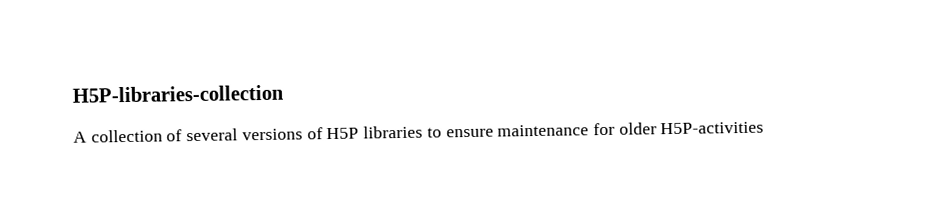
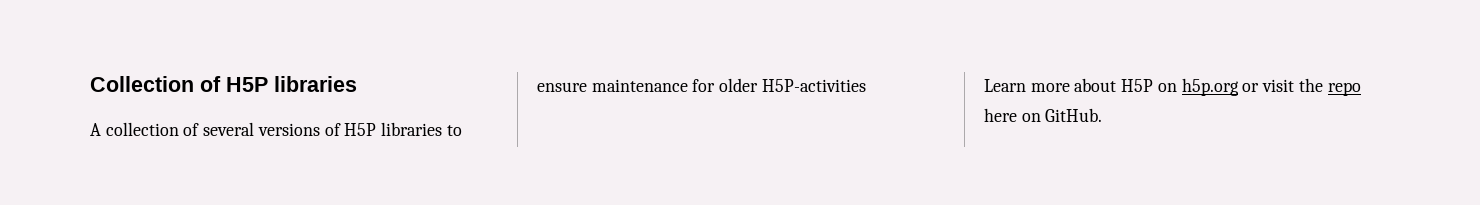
[72,84,284,103] H5P-libraries-collection -> [90,76,357,92] Collection of H5P libraries
(765, 128) none -> [984,78,1361,96] [984,108,1103,122] // Learn more about H5P on h5p.org or visit the repo here on GitHub.

